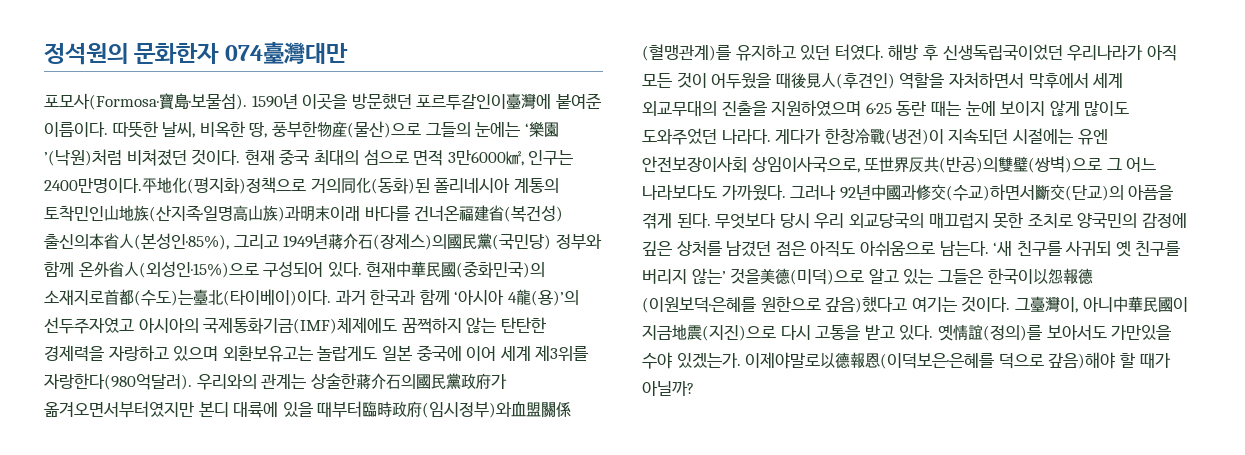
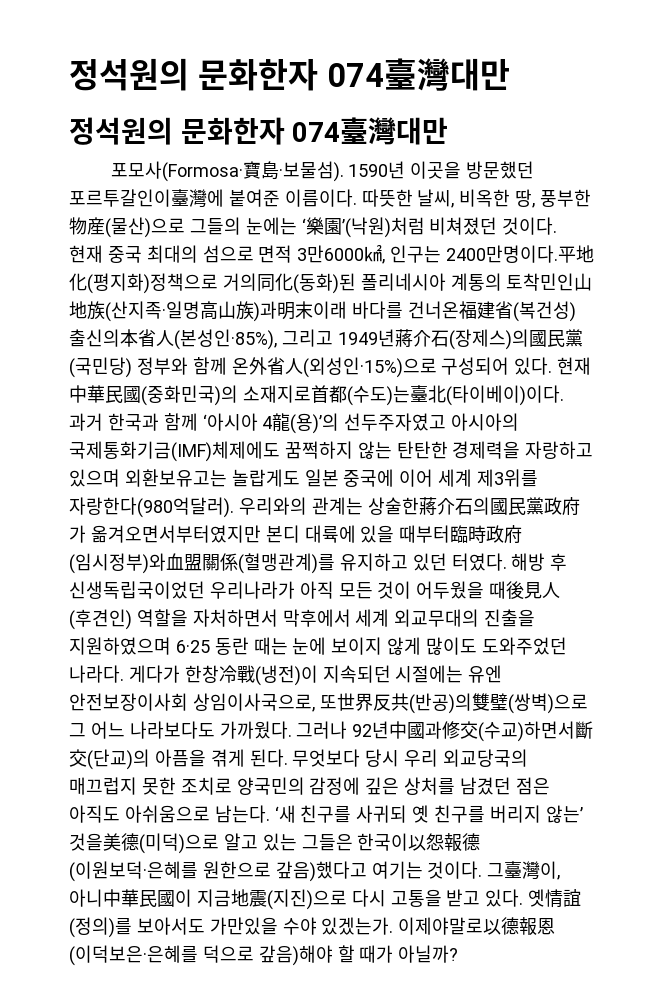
[44,41,348,65] 정석원의 문화한자 074臺灣대만 -> [69,58,510,91] [69,117,449,145] 정석원의 문화한자 074臺灣대만 // 정석원의 문화한자 074臺灣대만

